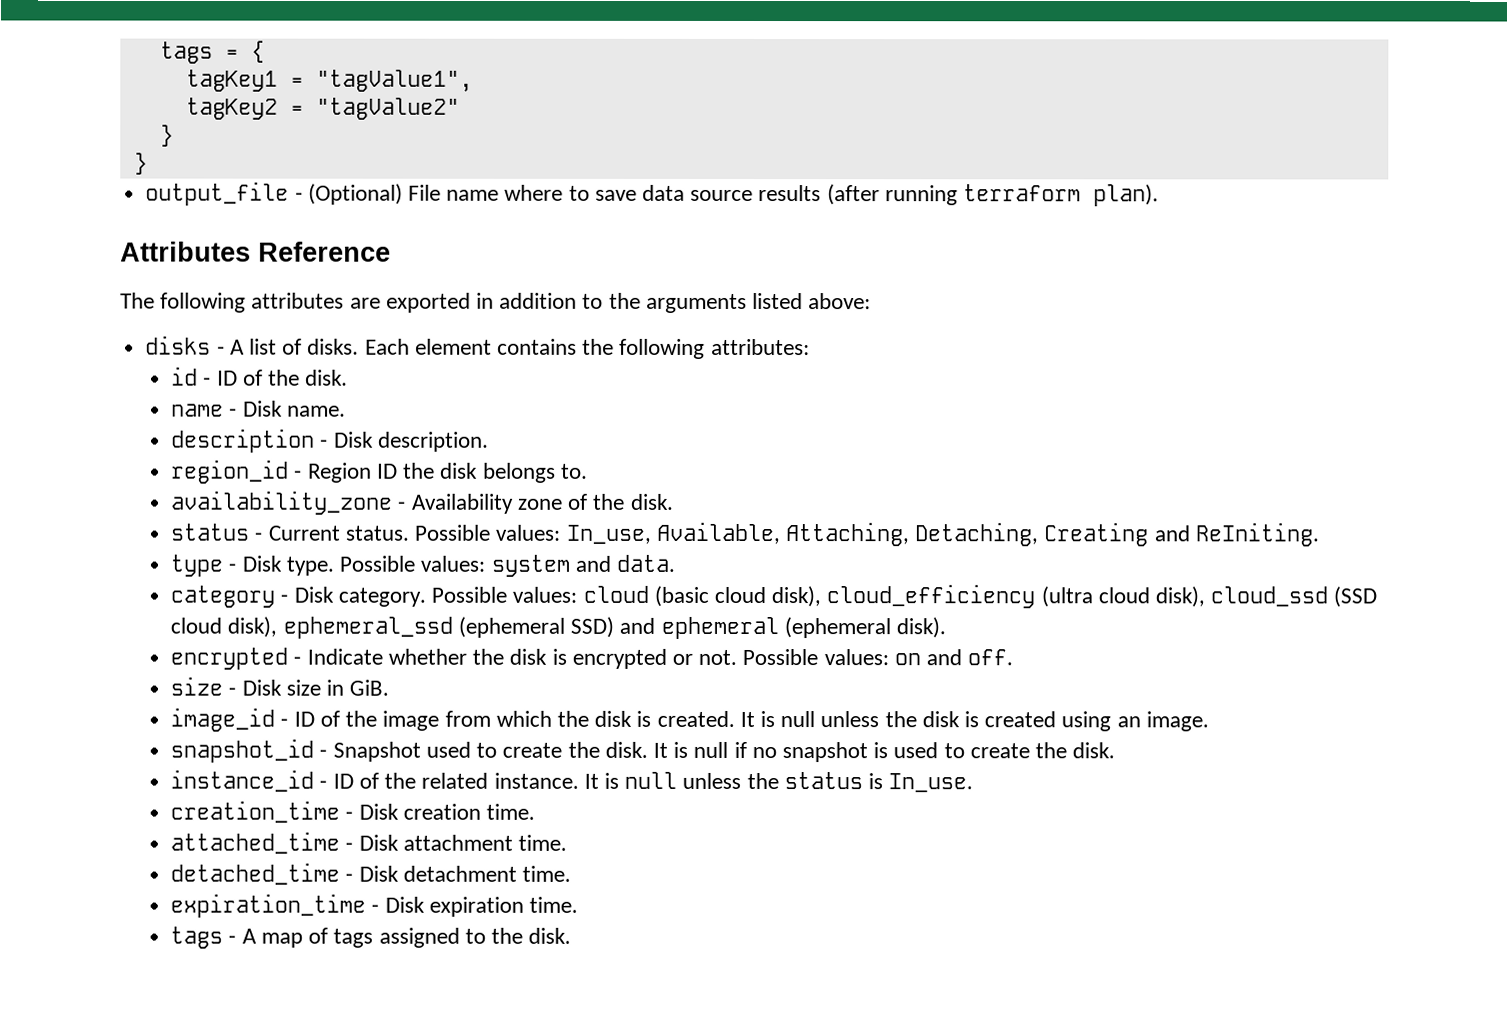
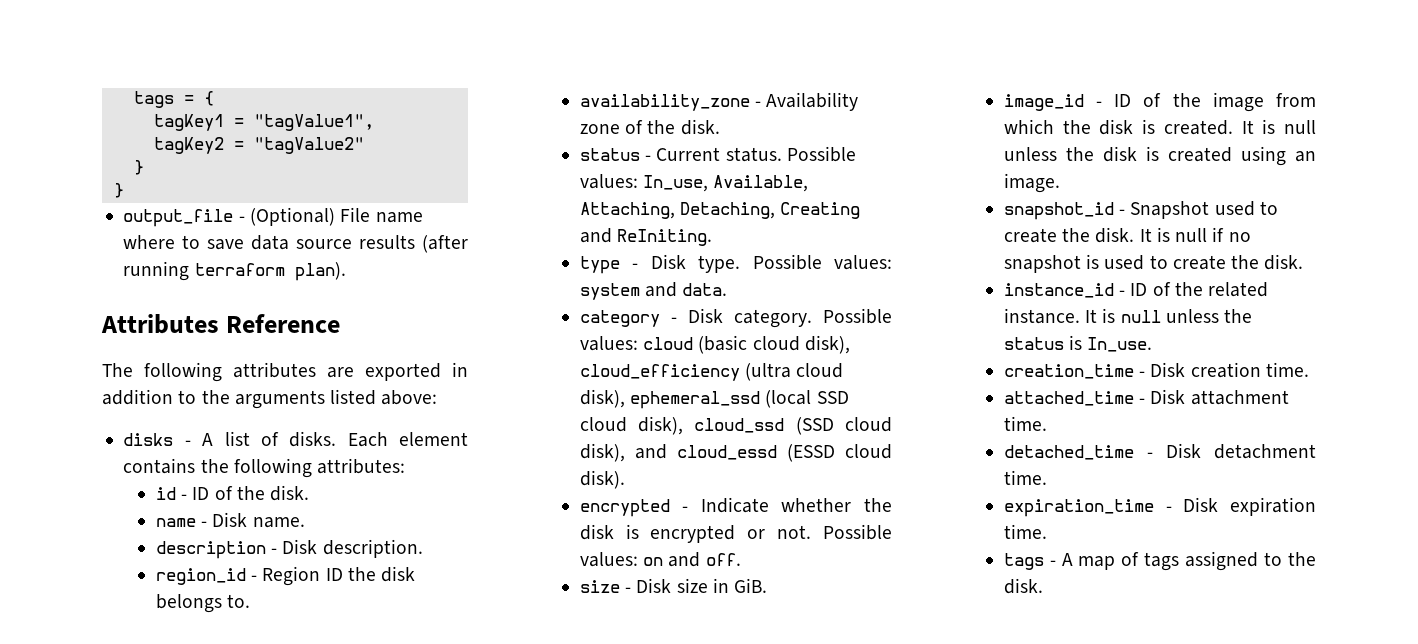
[1210,586,1378,608] [170,616,891,640] cloud_ssd (SSD cloud disk), ephemeral_ssd (ephemeral SSD) and ephemeral (ephemeral -> [630,390,849,409] [579,416,892,435] [579,443,892,462] ephemeral_ssd (local SSD cloud disk), cloud_ssd (SSD cloud disk), and cloud_essd (ESSD cloud

